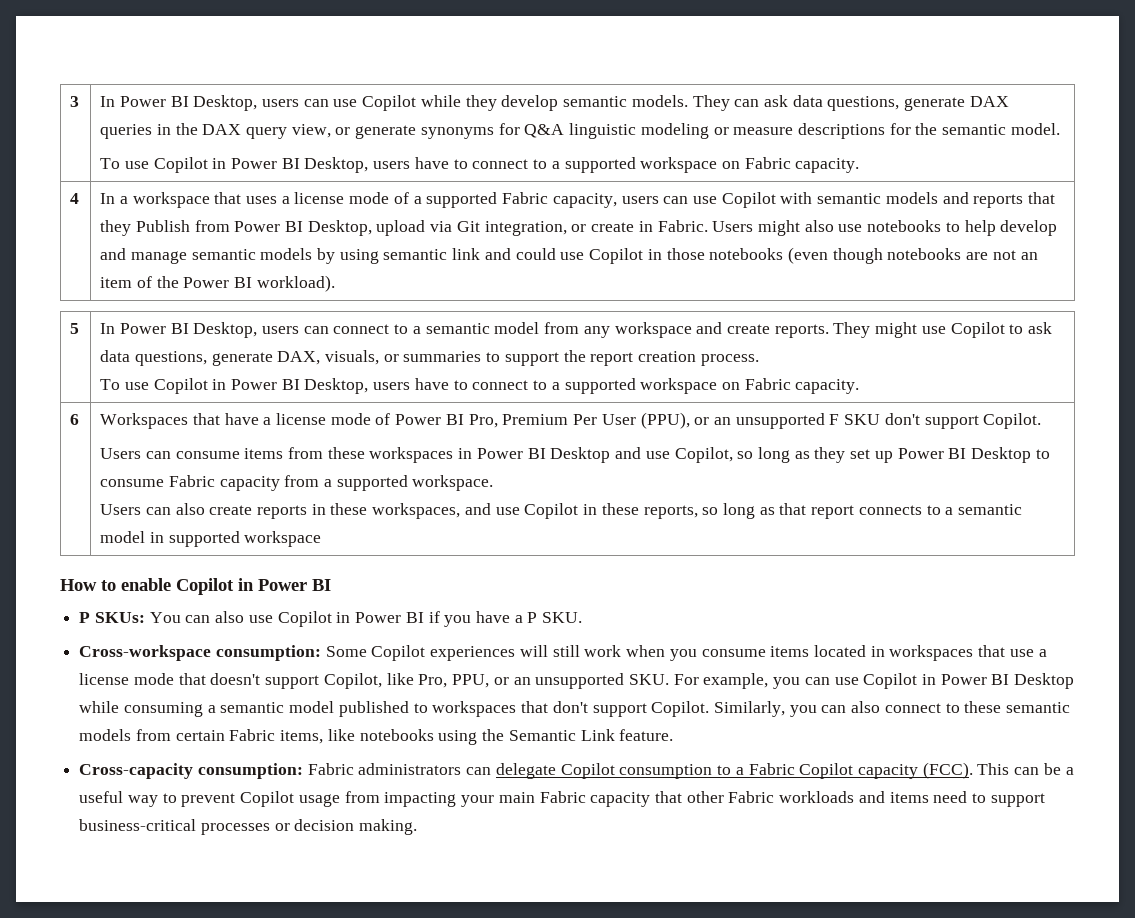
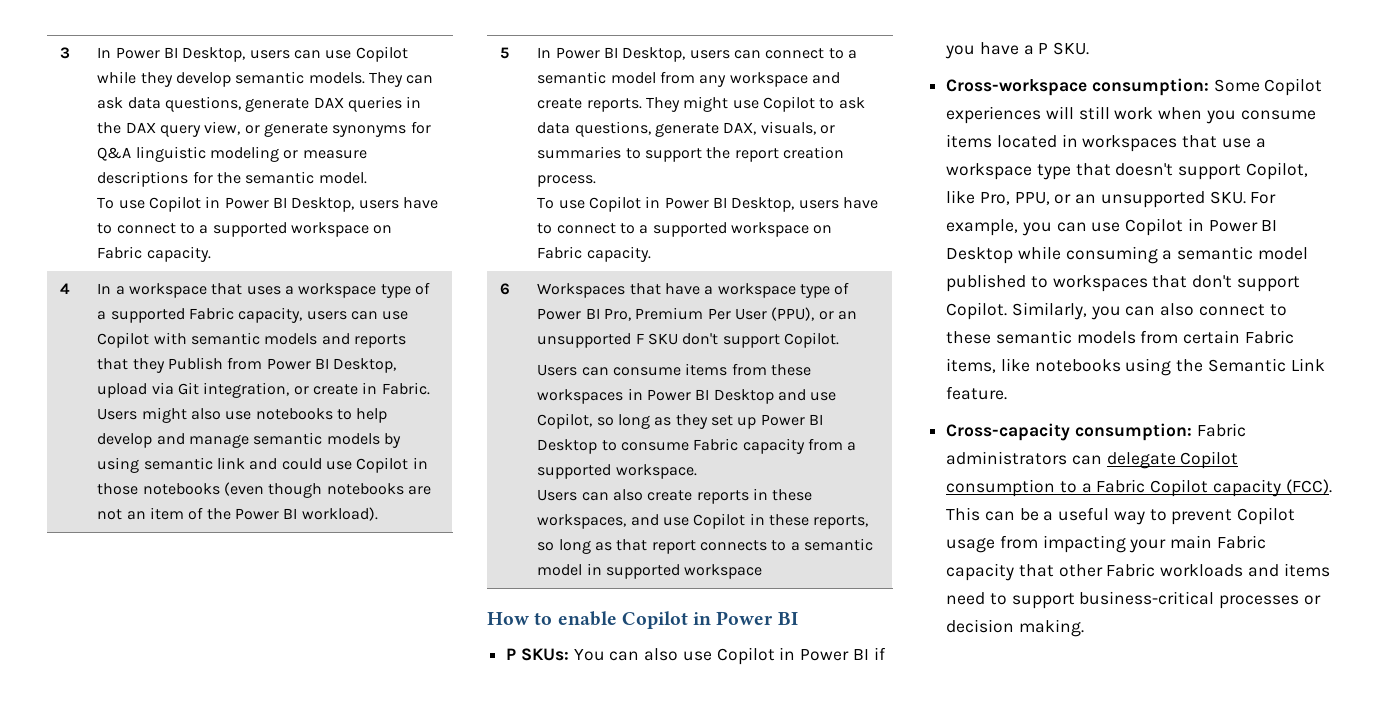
[294,192,390,204] license mode -> [298,283,411,298] workspace type
[275,413,371,425] license mode -> [717,283,830,298] workspace type
[79,673,174,685] license mode -> [946,163,1071,180] workspace type

